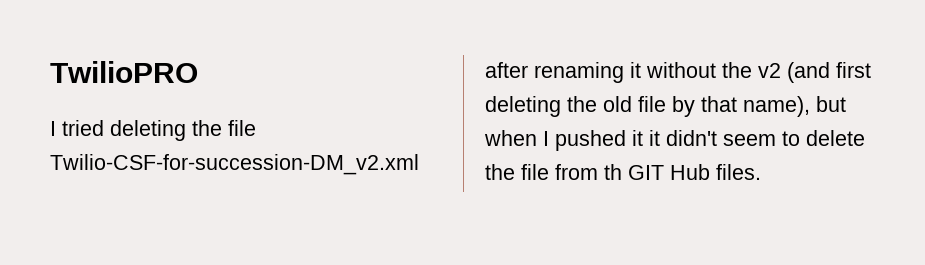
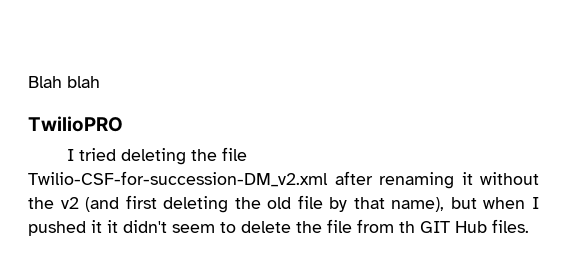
(50, 72) none -> [28,76,100,88] Blah blah //

